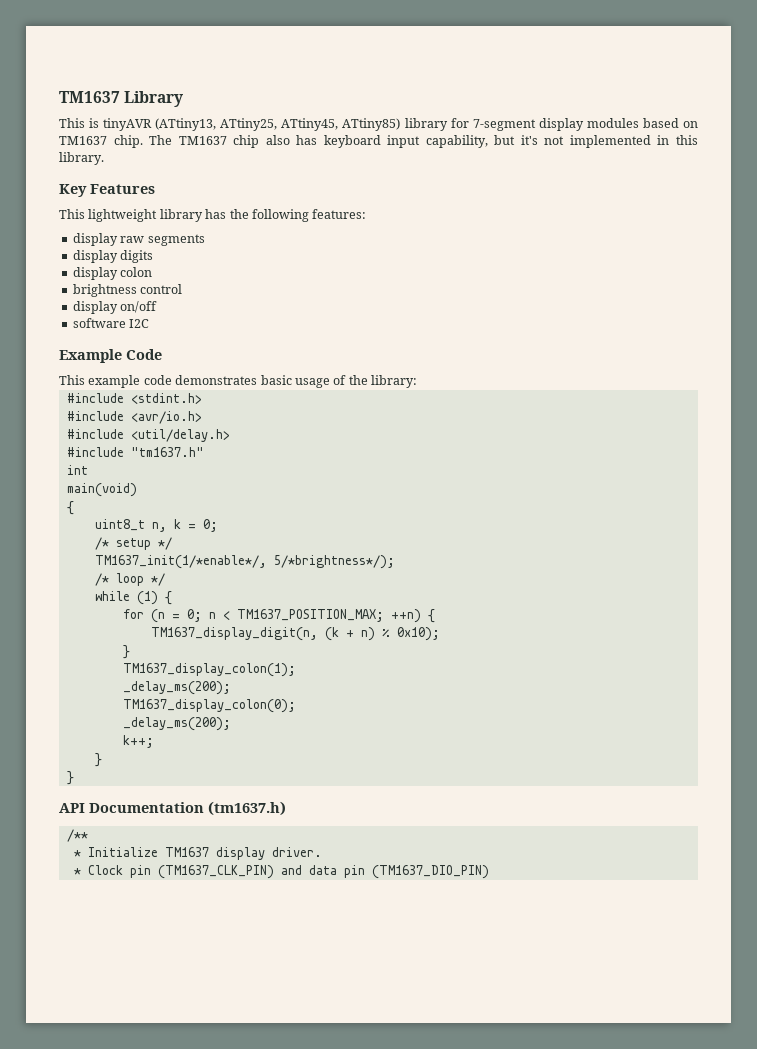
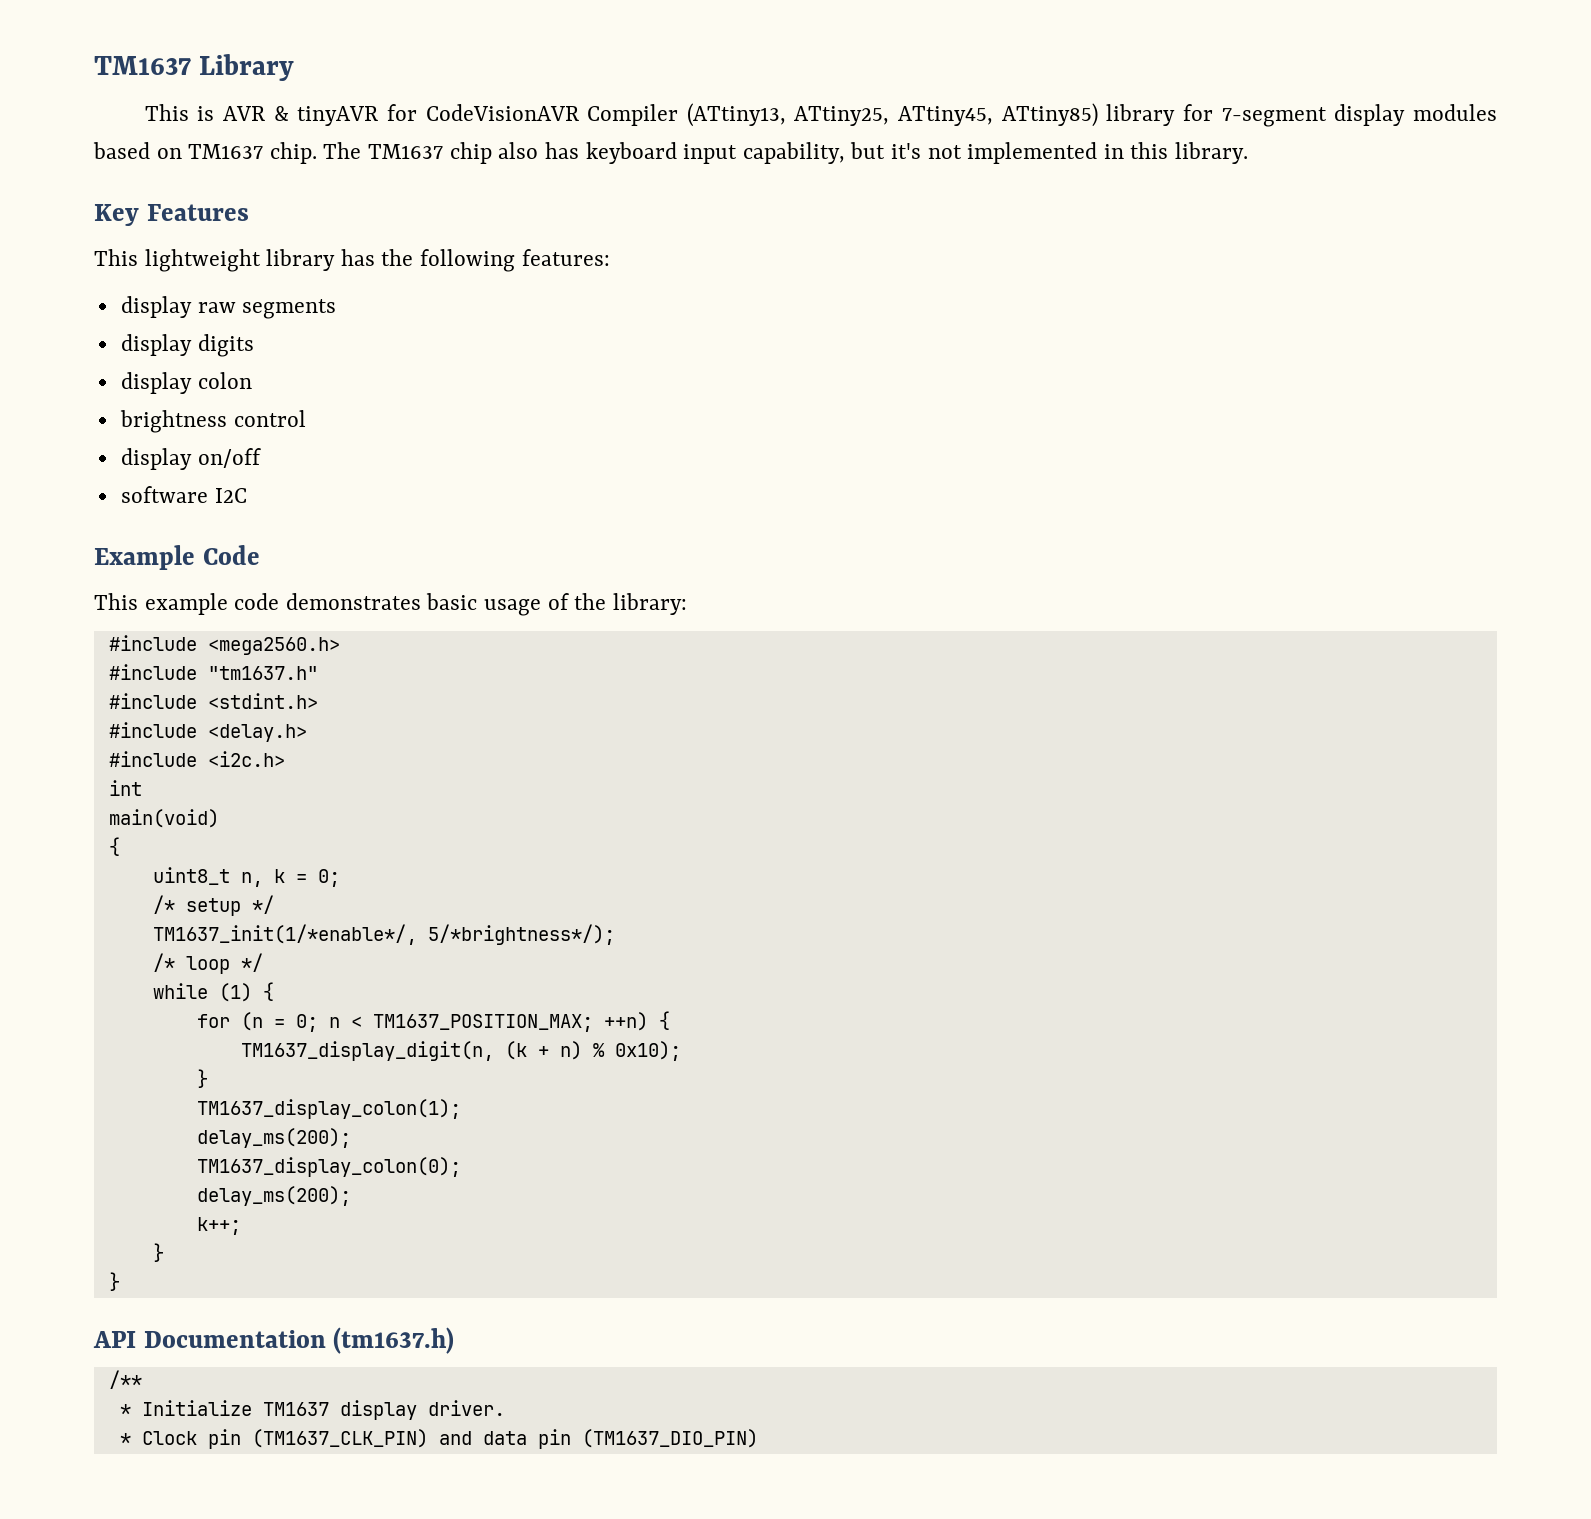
[103,118,153,131] tinyAVR -> [222,104,679,126] AVR & tinyAVR for CodeVisionAVR Compiler
(417, 381) none -> [108,635,340,655] [108,664,318,680] // #include <mega2560.h> // #include "tm1637.h"
[130,411,202,424] [66,429,230,442] [66,447,204,457] <avr/io.h> // #include <util/delay.h> // #include "tm1637.h" -> [207,724,307,742] [108,751,285,767] <delay.h> // #include <i2c.h>
[122,681,231,695] _delay_ms(200); -> [196,1128,351,1148] delay_ms(200);
[122,717,231,731] _delay_ms(200); -> [196,1186,351,1206] delay_ms(200);

